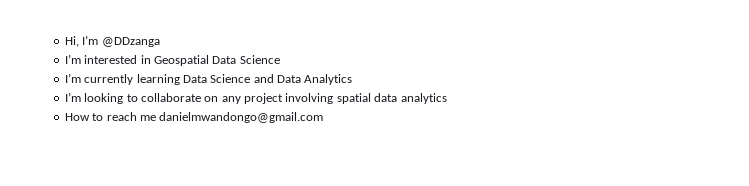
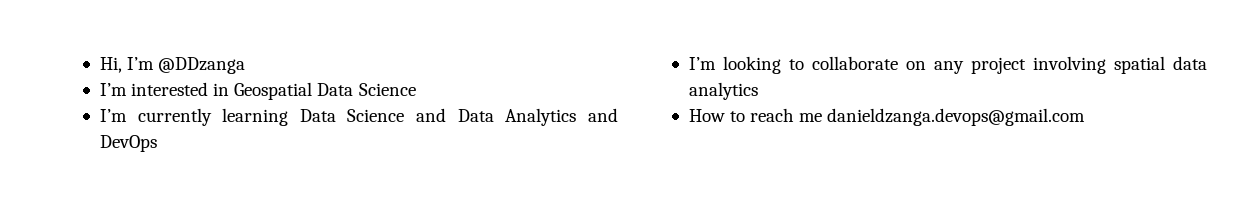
(353, 79) none -> [588,108,618,122] [99,135,157,152] and DevOps
[159,112,324,123] danielmwandongo@gmail.com -> [827,108,1086,126] danieldzanga.devops@gmail.com

